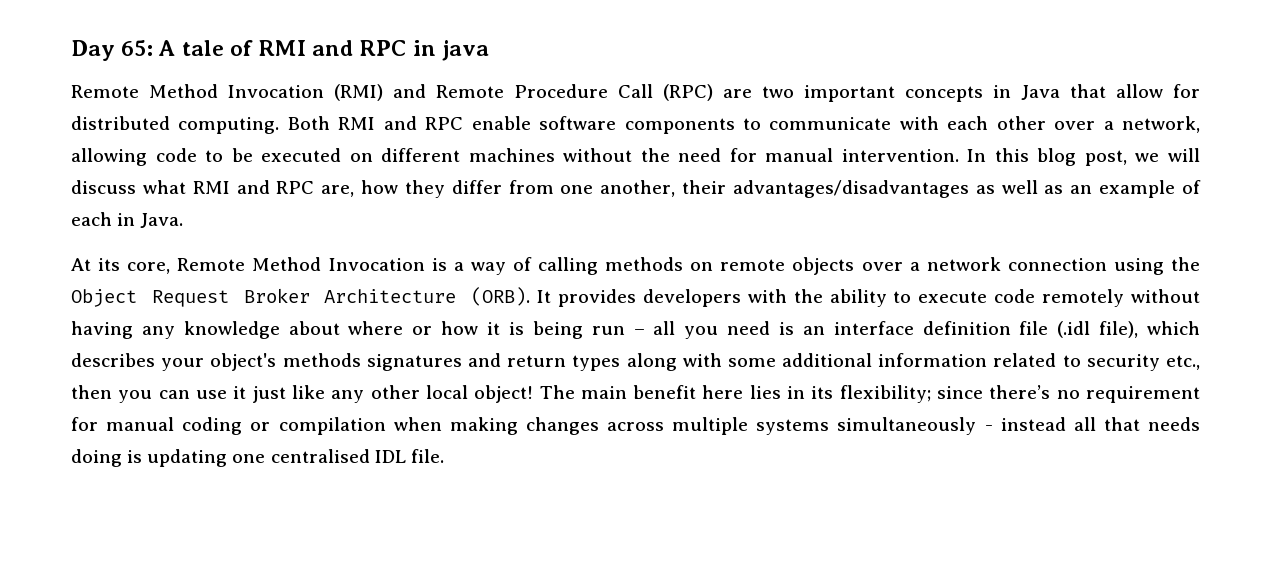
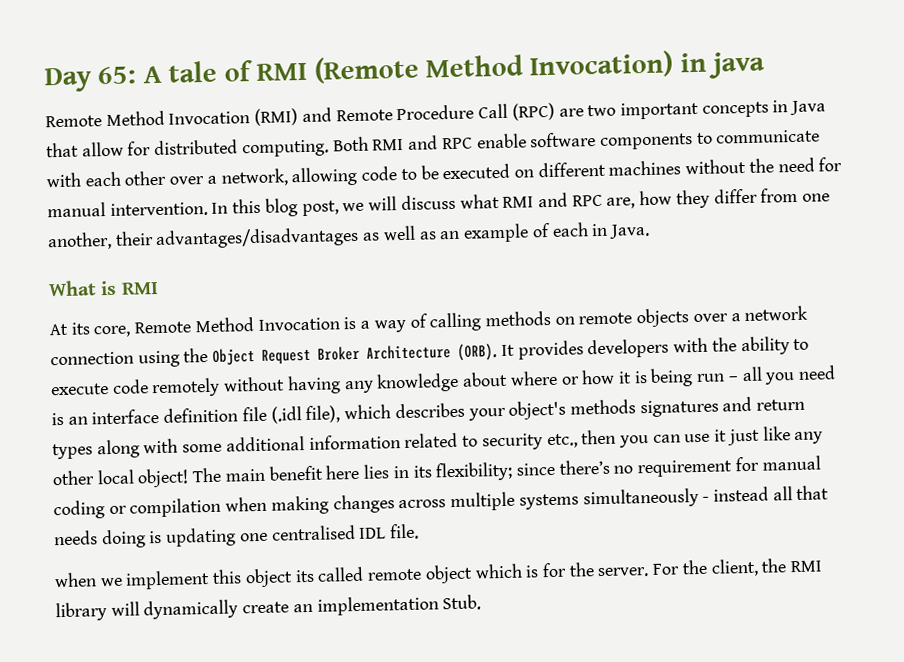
[312,40,407,56] and RPC -> [313,50,674,84] (Remote Method Invocation)
(184, 220) none -> [48,280,159,297] // What is RMI
(444, 456) none -> [54,558,823,590] [55,594,482,622] // when we implement this object its called remote object which is for the server. For the client, the RMI library will dynamically create an implementation Stub.

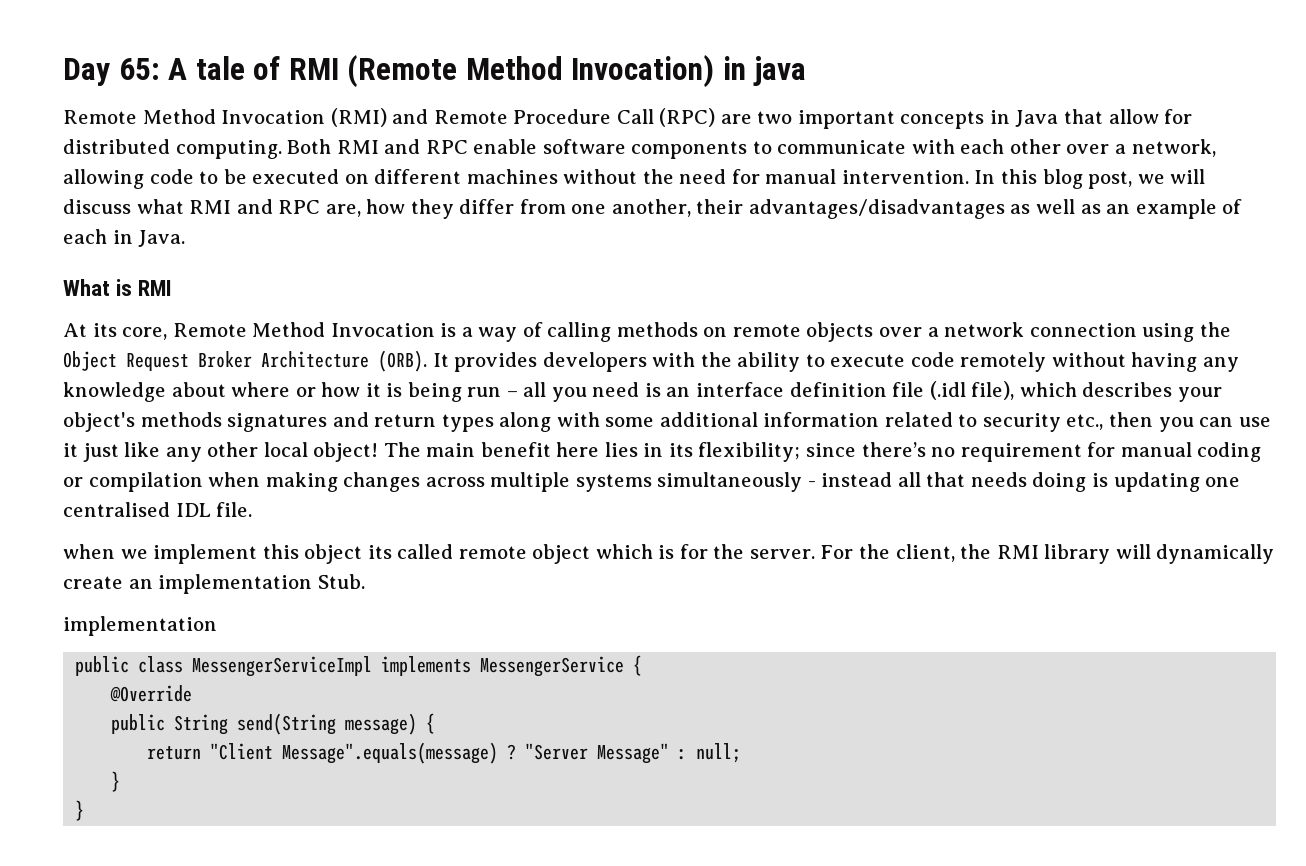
(482, 602) none -> [63,616,217,636] [75,655,643,677] [110,685,193,702] [111,713,436,735] [147,742,742,764] [111,771,121,792] [75,800,85,821] // implementation // public class MessengerServiceImpl implements MessengerService { // @Override // public String send(String message) { // return "Client Message".equals(message) ? "Server Message" : null; // } // }

